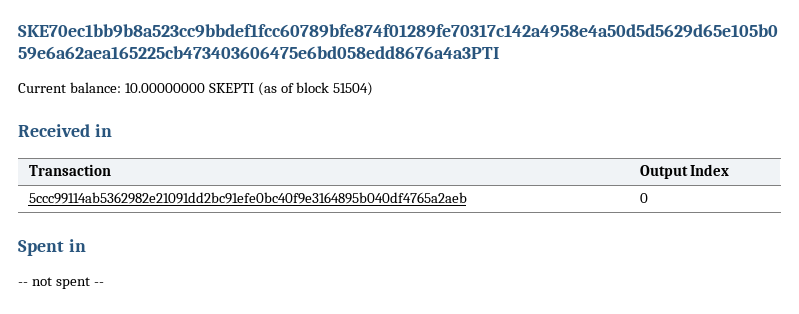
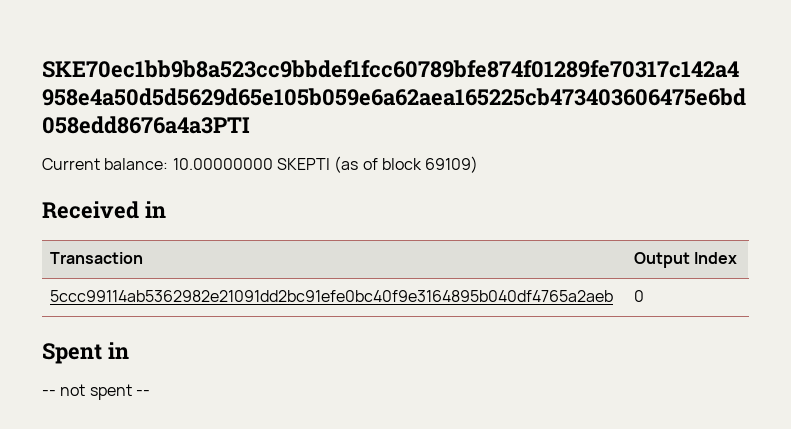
[333,82,374,96] 51504) -> [425,156,479,173] 69109)

